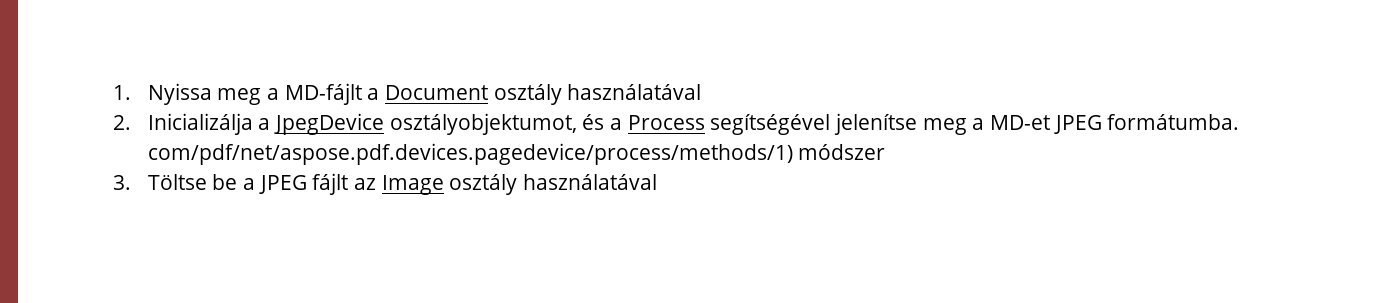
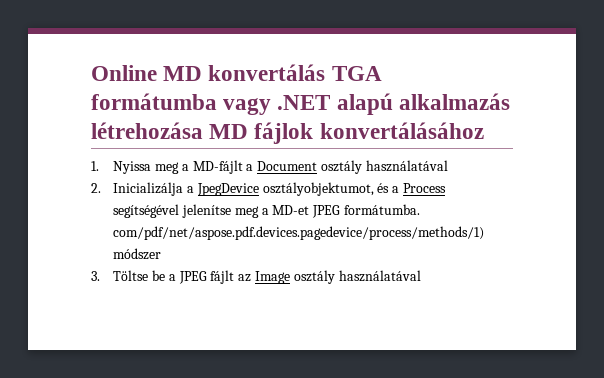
(113, 92) none -> [91,64,382,81] [91,93,510,115] [91,122,484,144] Online MD konvertálás TGA formátumba vagy .NET alapú alkalmazás létrehozása MD fájlok konvertálásához //

